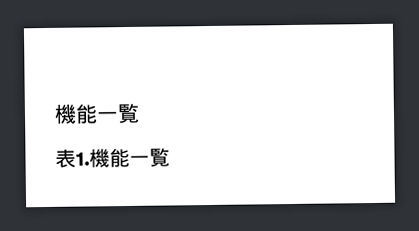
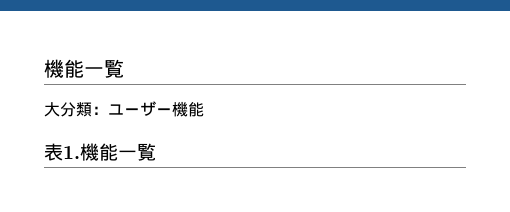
[54,102,140,124] 機能一覧 -> [44,59,124,78] [44,101,204,117] 機能一覧 // 大分類：ユーザー機能

